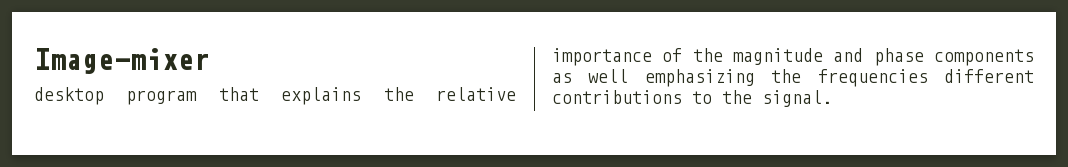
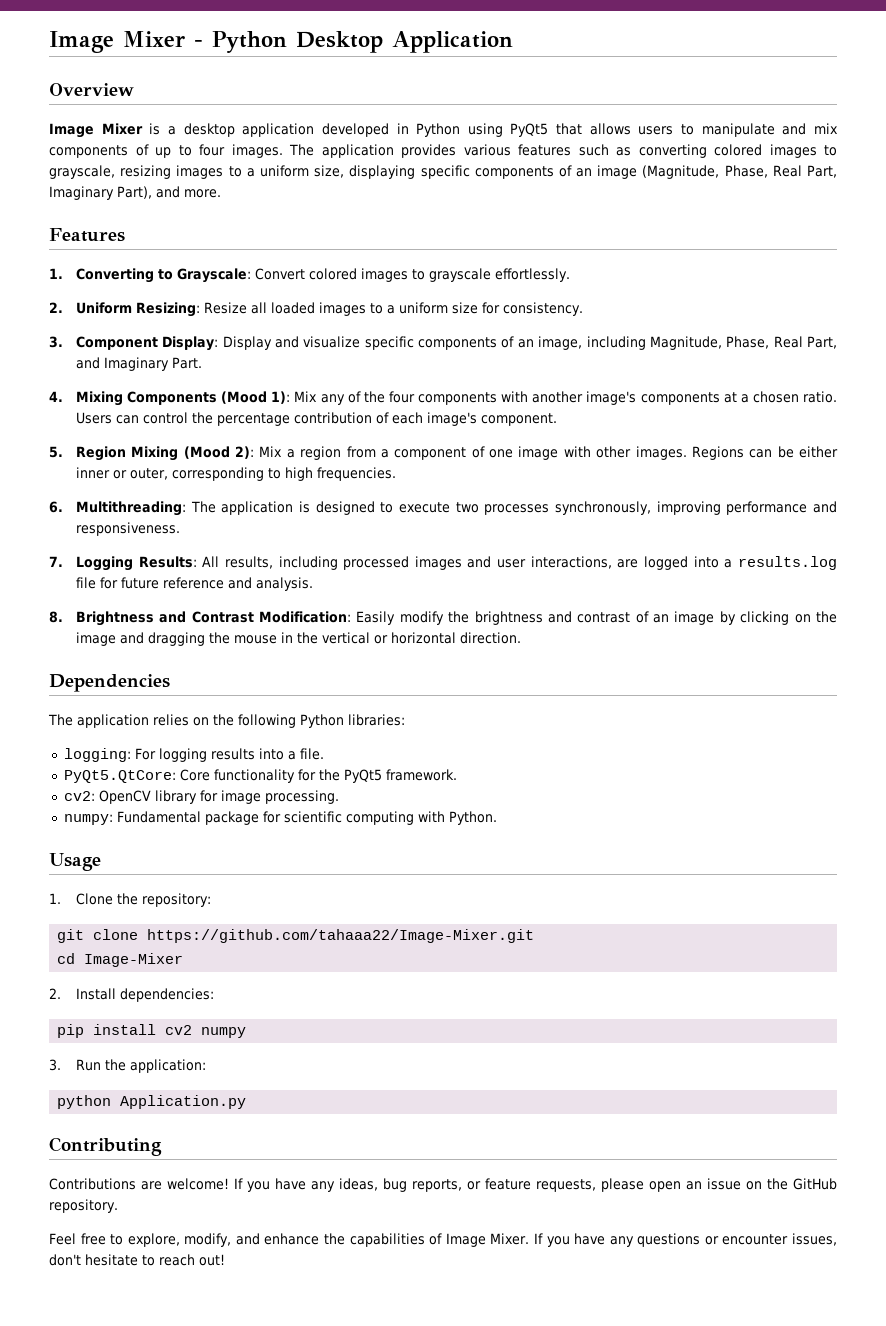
[34,48,210,74] [34,87,516,105] [552,48,1034,66] [552,69,1034,87] [552,90,832,107] Image-mixer // desktop program that explains the relative importance of the magnitude and phase components as well emphasizing the frequencies different contributions to the signal. -> [49,31,513,53] [49,83,134,96] [49,123,838,138] [49,144,837,158] [49,165,837,179] [49,186,221,200] [49,228,125,242] [49,268,570,283] [49,302,583,317] [49,336,838,351] [75,357,202,371] [49,391,837,406] [75,412,557,426] [49,446,839,461] [75,467,396,481] [49,501,837,516] [75,522,180,536] [49,556,837,571] [75,577,313,591] [49,611,838,626] [75,632,521,646] [49,674,170,692] [48,714,405,728] [63,748,324,762] [63,769,457,783] [63,790,339,804] [63,811,497,825] [49,853,101,871] [49,893,211,907] [57,929,535,943] [57,953,184,967] [49,988,214,1002] [57,1024,247,1038] [49,1059,206,1073] [57,1095,247,1109] [49,1137,162,1156] [49,1178,837,1192] [49,1199,118,1213] [49,1233,837,1247] [49,1254,225,1266] Image Mixer - Python Desktop Application // Overview // Image Mixer is a desktop application developed in Python using PyQt5 that allows users to manipulate and mix components of up to four images. The application provides various features such as converting colored images to grayscale, resizing images to a uniform size, displaying specific components of an image (Magnitude, Phase, Real Part, Imaginary Part), and more. // Features // 1. Converting to Grayscale: Convert colored images to grayscale effortlessly. // 2. Uniform Resizing: Resize all loaded images to a uniform size for consistency. // 3. Component Display: Display and visualize specific components of an image, including Magnitude, Phase, Real Part, and Imaginary Part. // 4. Mixing Components (Mood 1): Mix any of the four components with another image's components at a chosen ratio. Users can control the percentage contribution of each image's component. // 5. Region Mixing (Mood 2): Mix a region from a component of one image with other images. Regions can be either inner or outer, corresponding to high frequencies. // 6. Multithreading: The application is designed to execute two processes synchronously, improving performance and responsiveness. // 7. Logging Results: All results, including processed images and user interactions, are logged into a results.log file for future reference and analysis. // 8. Brightness and Contrast Modification: Easily modify the brightness and contrast of an image by clicking on the image and dragging the mouse in the vertical or horizontal direction. // Dependencies // The application relies on the following Python libraries: // logging: For logging results into a file. // PyQt5.QtCore: Core functionality for the PyQt5 framework. // cv2: OpenCV library for image processing. // numpy: Fundamental package for scientific computing with Python. // Usage // 1. Clone the repository: // git clone https://github.com/tahaaa22/Image-Mixer.git // cd Image-Mixer // 2. Install dependencies: // pip install cv2 numpy // 3. Run the application: // python Application.py // Contributing // Contributions are welcome! If you have any ideas, bug reports, or feature requests, please open an issue on the GitHub repository. // Feel free to explore, modify, and enhance the capabilities of Image Mixer. If you have any questions or encounter issues, don't hesitate to reach out!

